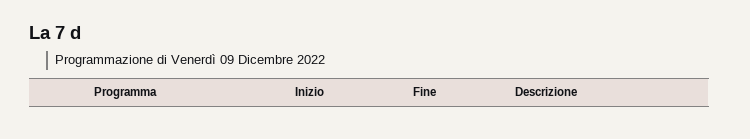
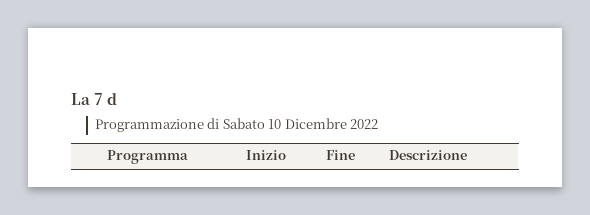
[170,54,234,64] Venerdì 09 -> [222,118,282,129] Sabato 10

